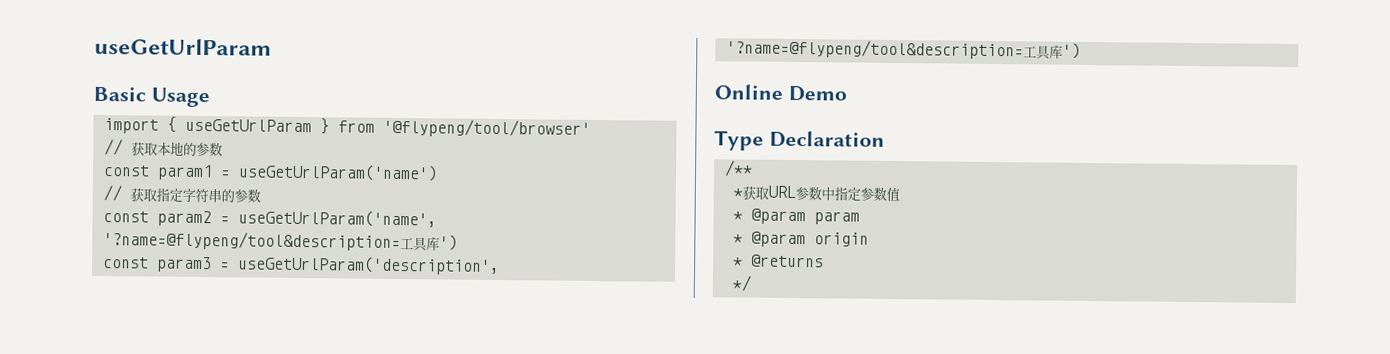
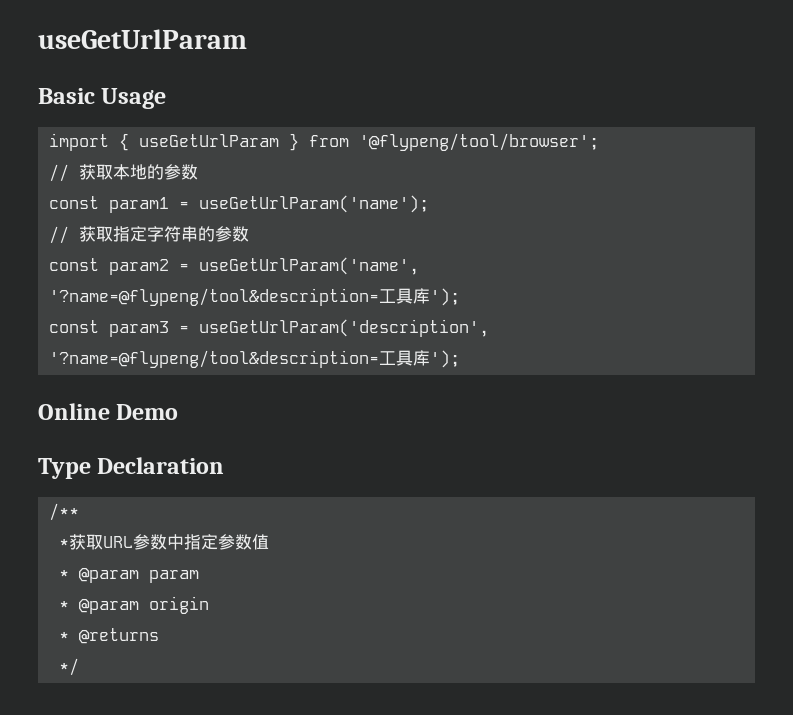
[383,118,592,138] '@flypeng/tool/browser' -> [358,133,599,151] '@flypeng/tool/browser';
[238,163,439,182] useGetUrlParam('name') -> [198,195,429,213] useGetUrlParam('name');
[439,234,459,251] ') -> [429,288,460,306] ');
[1062,42,1082,59] ') -> [429,350,460,368] ');

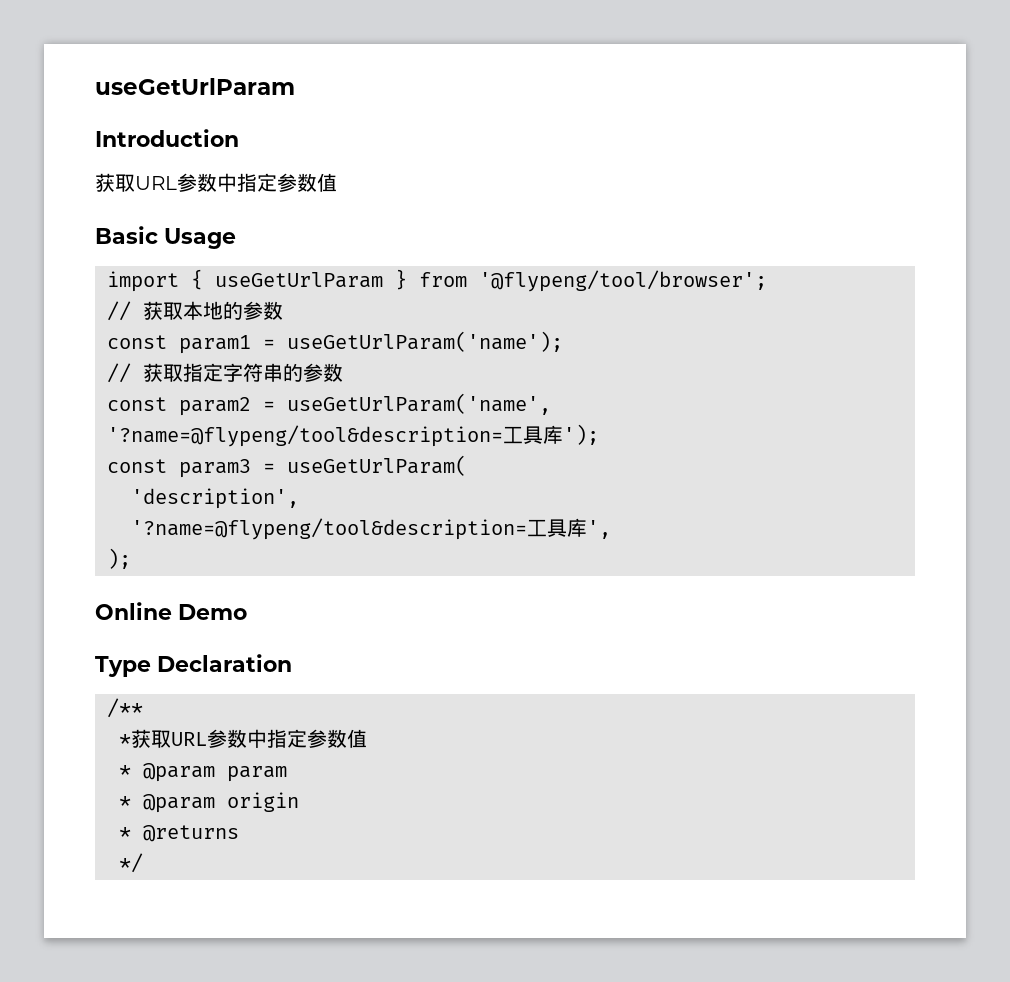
[38,29,247,49] useGetUrlParam -> [95,78,295,95] [95,129,239,147] [95,173,337,192] useGetUrlParam // Introduction // 获取URL参数中指定参数值
[198,319,489,337] [48,350,460,368] useGetUrlParam('description', '?name=@flypeng/tool&description=工具库'); -> [287,455,467,476] [131,488,299,509] [131,518,611,540] [107,548,131,569] useGetUrlParam( // 'description', // '?name=@flypeng/tool&description=工具库', // );

